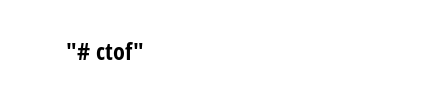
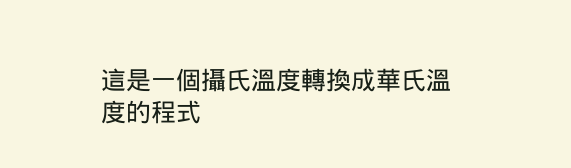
[66,42,144,60] "# ctof" -> [101,68,451,92] [101,100,201,124] 這是一個攝氏溫度轉換成華氏溫度的程式

